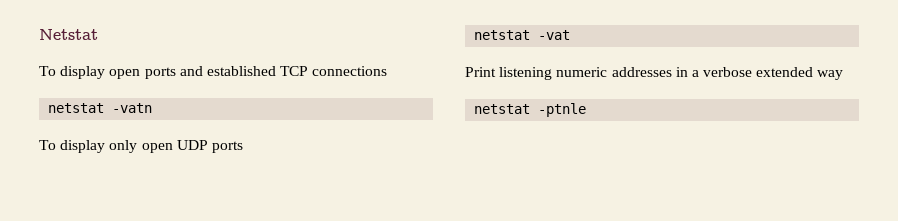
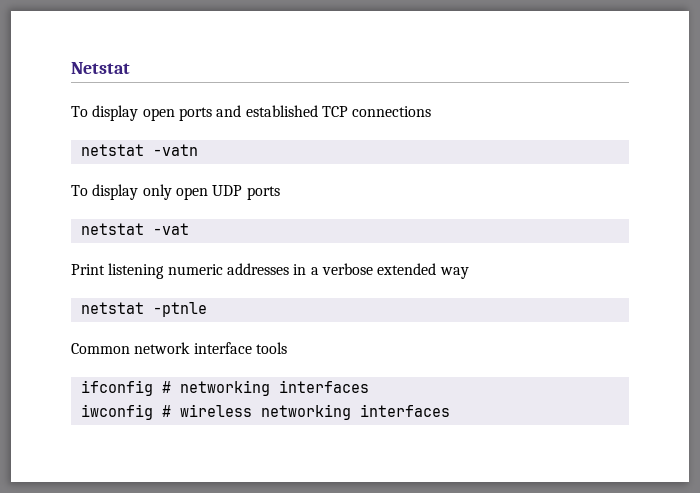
(587, 110) none -> [71,342,287,354] [80,380,369,396] [80,404,450,420] // Common network interface tools // ifconfig # networking interfaces // iwconfig # wireless networking interfaces

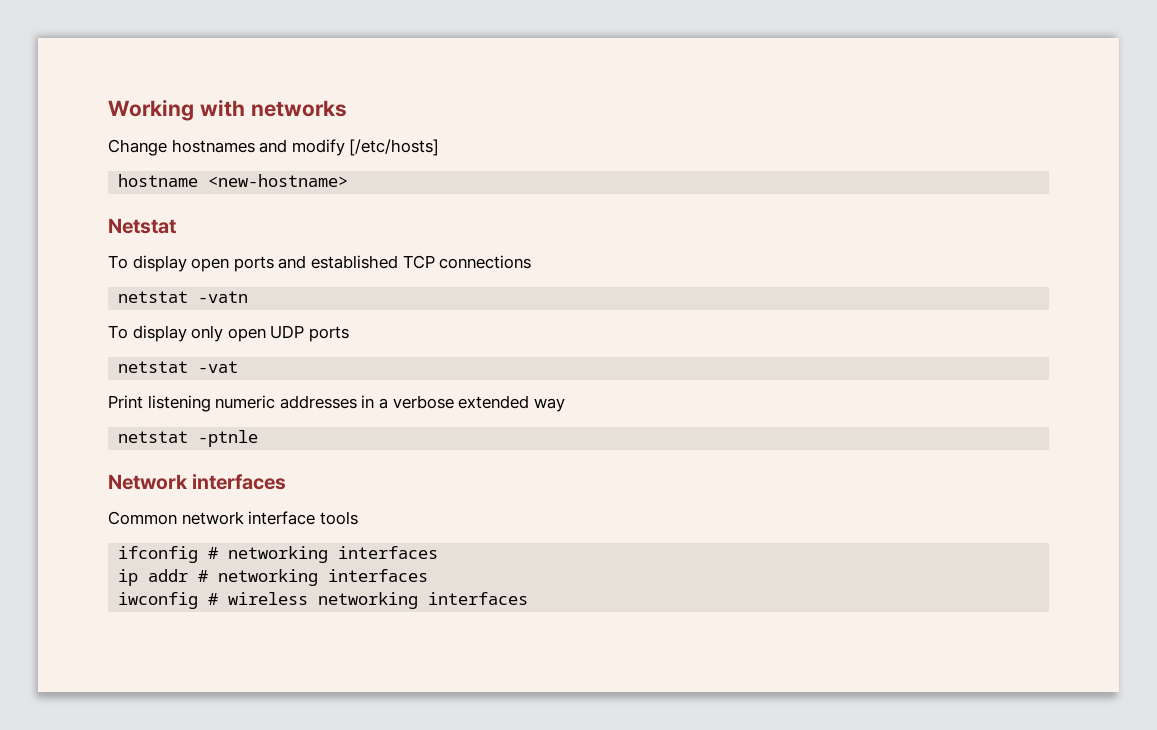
(71, 68) none -> [108,99,347,121] [108,139,440,156] [118,174,349,187] Working with networks // Change hostnames and modify [/etc/hosts] // hostname <new-hostname> //
(207, 309) none -> [108,474,287,490] // Network interfaces
(369, 386) none -> [118,569,429,586] // ip addr # networking interfaces

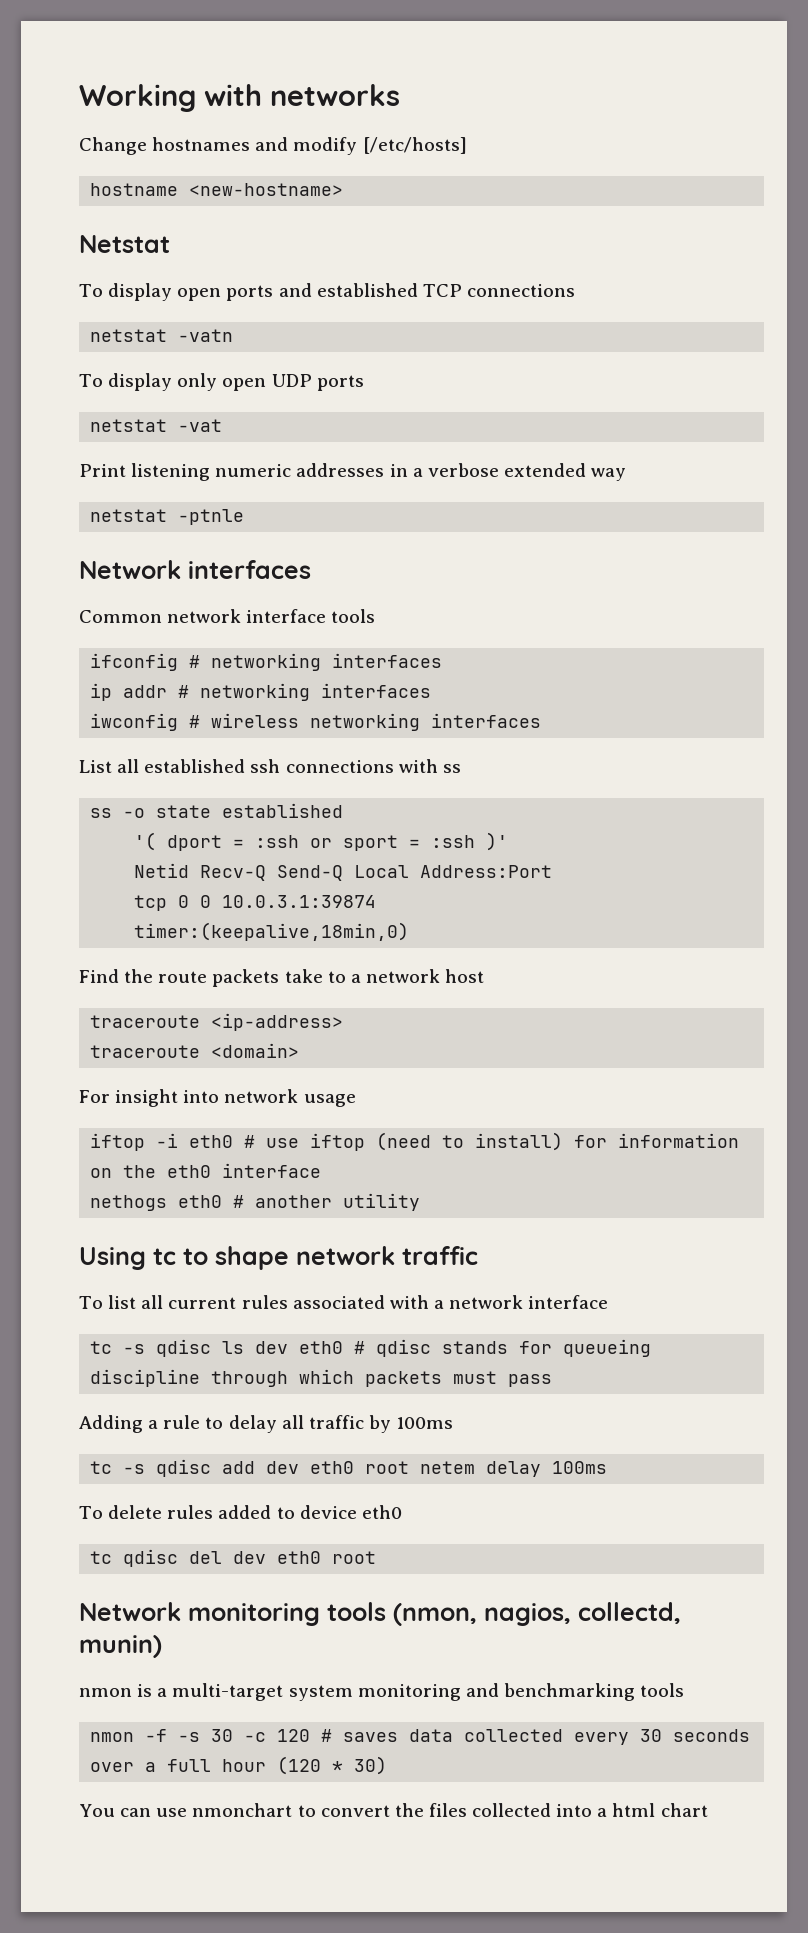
(529, 598) none -> [79,759,461,773] [90,803,344,818] [134,832,509,851] [134,863,553,881] [134,895,377,911] [134,922,410,941] [79,969,485,987] [90,1013,344,1031] [90,1043,300,1058] [79,1089,356,1107] [90,1132,740,1151] [90,1163,322,1178] [90,1193,421,1211] [79,1246,478,1270] [79,1295,609,1309] [90,1339,652,1357] [90,1369,553,1387] [79,1415,454,1433] [90,1459,608,1477] [79,1505,402,1519] [90,1549,377,1567] [79,1602,681,1626] [79,1635,162,1658] [79,1683,685,1701] [90,1729,751,1745] [90,1756,388,1775] [79,1803,708,1817] // List all established ssh connections with ss // ss -o state established // '( dport = :ssh or sport = :ssh )' // Netid Recv-Q Send-Q Local Address:Port // tcp 0 0 10.0.3.1:39874 // timer:(keepalive,18min,0) // Find the route packets take to a network host // traceroute <ip-address> // traceroute <domain> // For insight into network usage // iftop -i eth0 # use iftop (need to install) for information on the eth0 interface // nethogs eth0 # another utility // Using tc to shape network traffic // To list all current rules associated with a network interface // tc -s qdisc ls dev eth0 # qdisc stands for queueing discipline through which packets must pass // Adding a rule to delay all traffic by 100ms // tc -s qdisc add dev eth0 root netem delay 100ms // To delete rules added to device eth0 // tc qdisc del dev eth0 root // Network monitoring tools (nmon, nagios, collectd, munin) // nmon is a multi-target system monitoring and benchmarking tools // nmon -f -s 30 -c 120 # saves data collected every 30 seconds over a full hour (120 * 30) // You can use nmonchart to convert the files collected into a html chart

